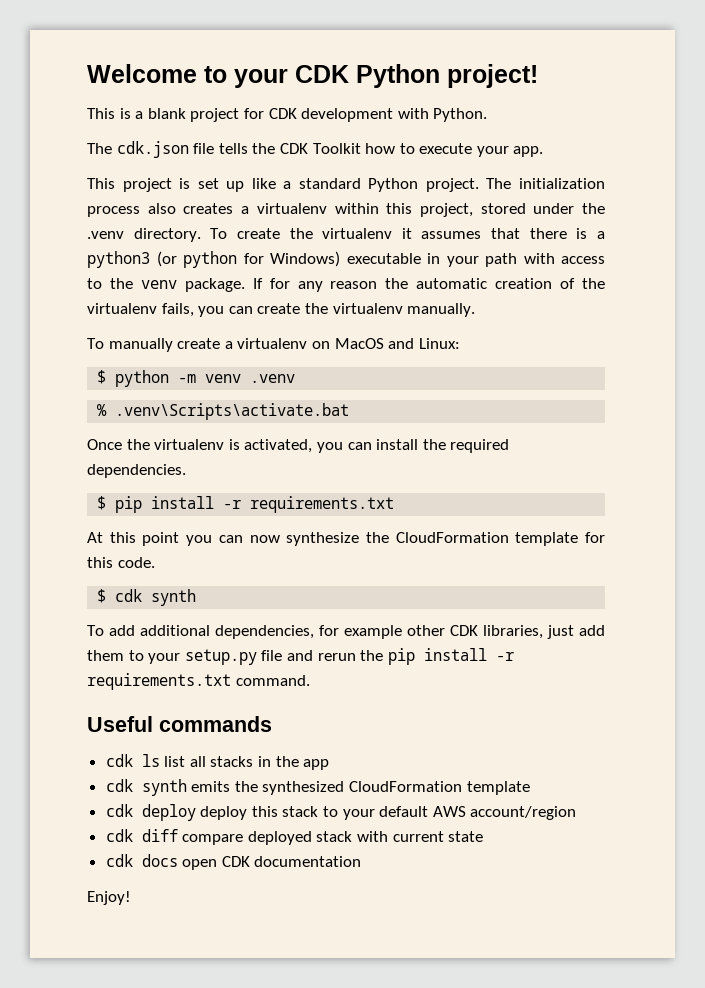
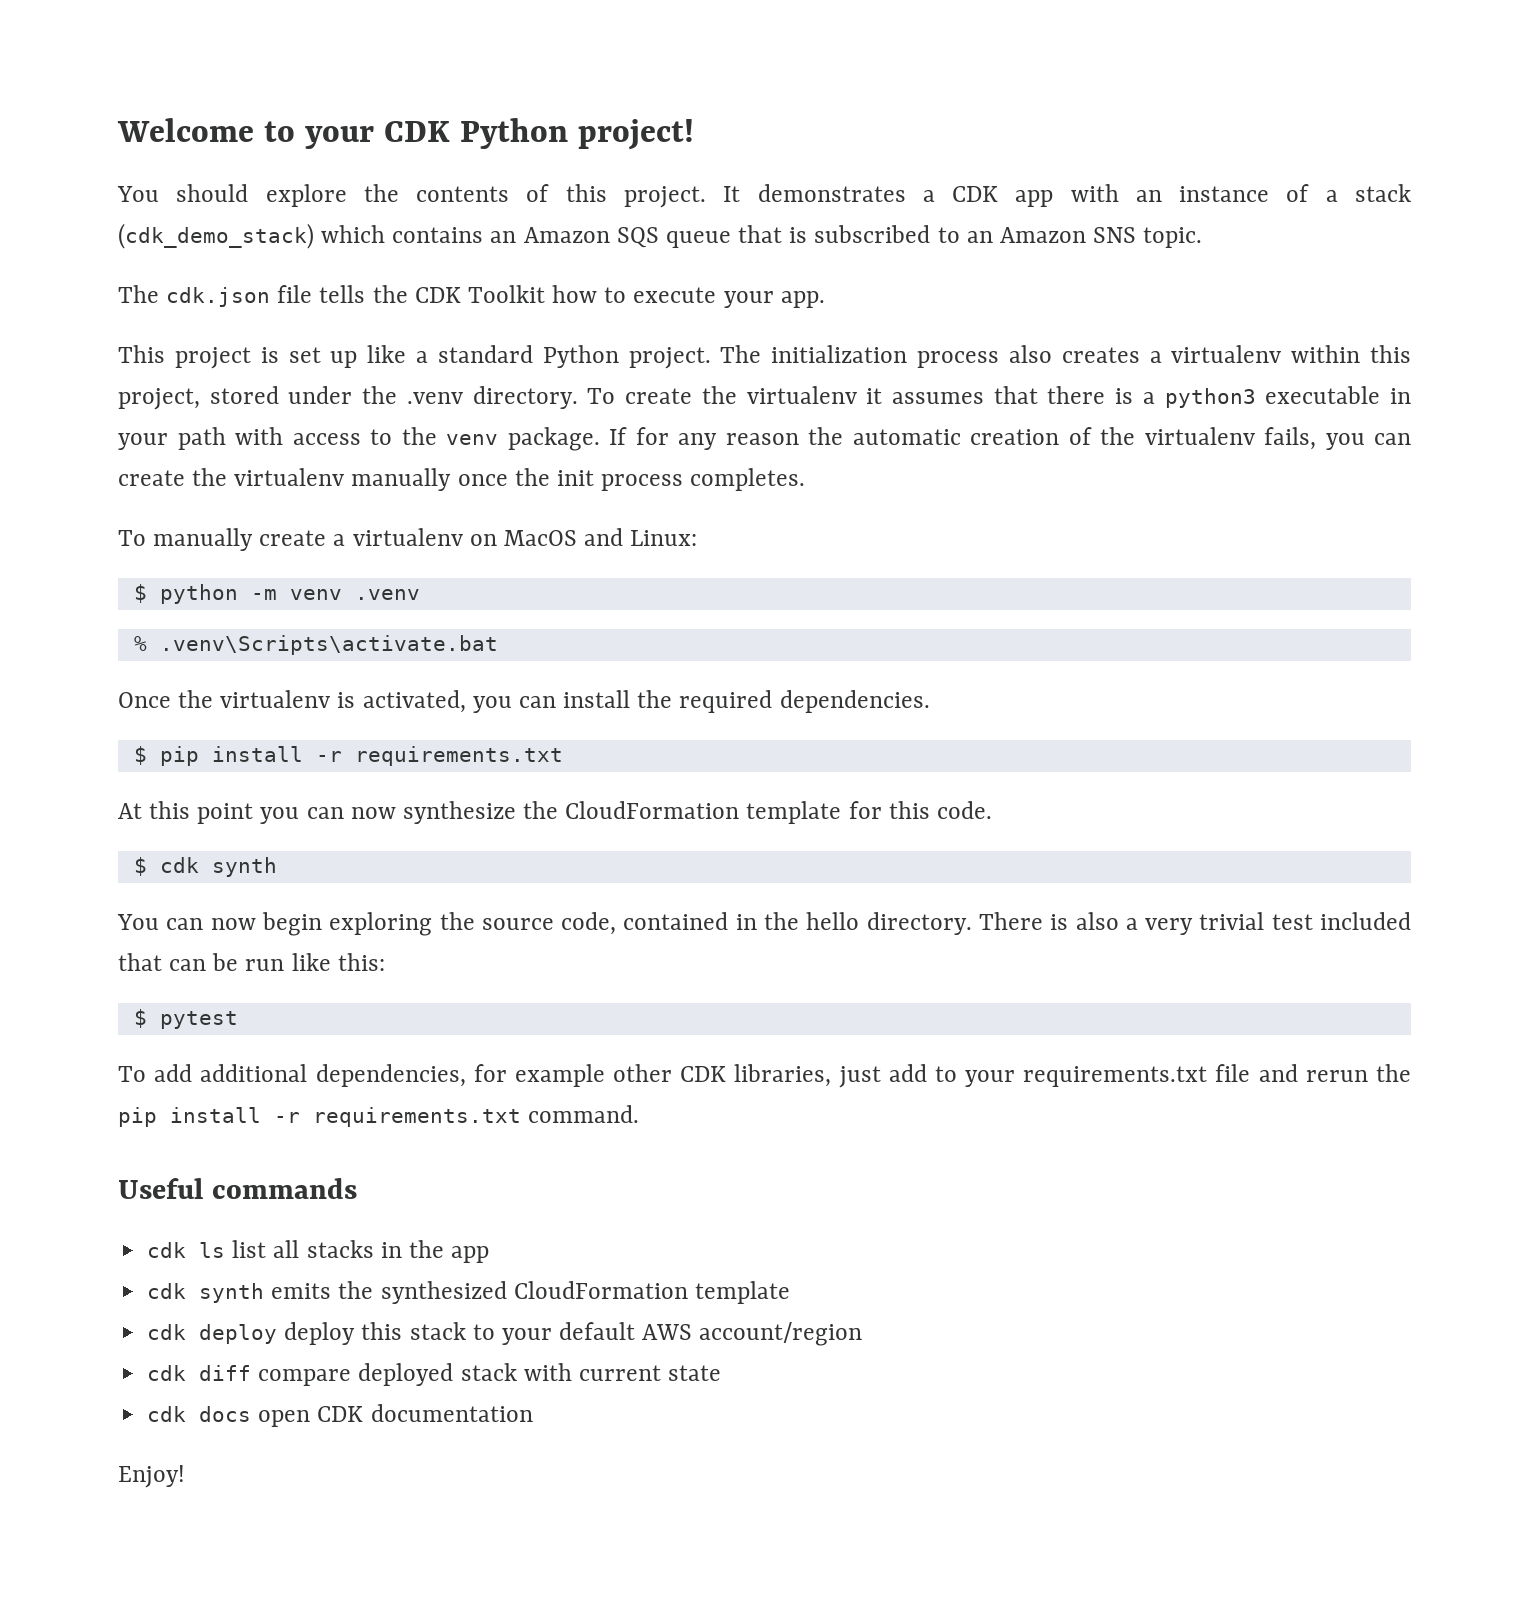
[87,108,488,122] This is a blank project for CDK development with Python. -> [117,184,1412,208] [118,223,1203,249] You should explore the contents of this project. It demonstrates a CDK app with an instance of a stack (cdk_demo_stack) which contains an Amazon SQS queue that is subscribed to an Amazon SNS topic.
[156,251,340,268] (or python for Windows) -> (1256, 398) none
[407,303,476,317] manually. -> [351,468,806,491] manually once the init process completes.
(197, 597) none -> [117,912,1411,936] [118,953,385,971] [133,1009,238,1029] // You can now begin exploring the source code, contained in the hello directory. There is also a very trivial test included that can be run like this: // $ pytest
[87,649,257,665] them to your setup.py -> [934,1066,1208,1087] to your requirements.txt

